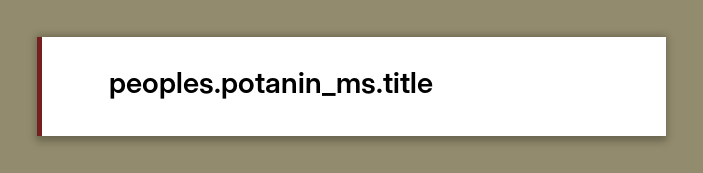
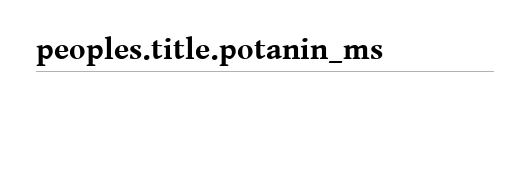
[109,72,433,99] peoples.potanin_ms.title -> [36,36,383,66] peoples.title.potanin_ms

